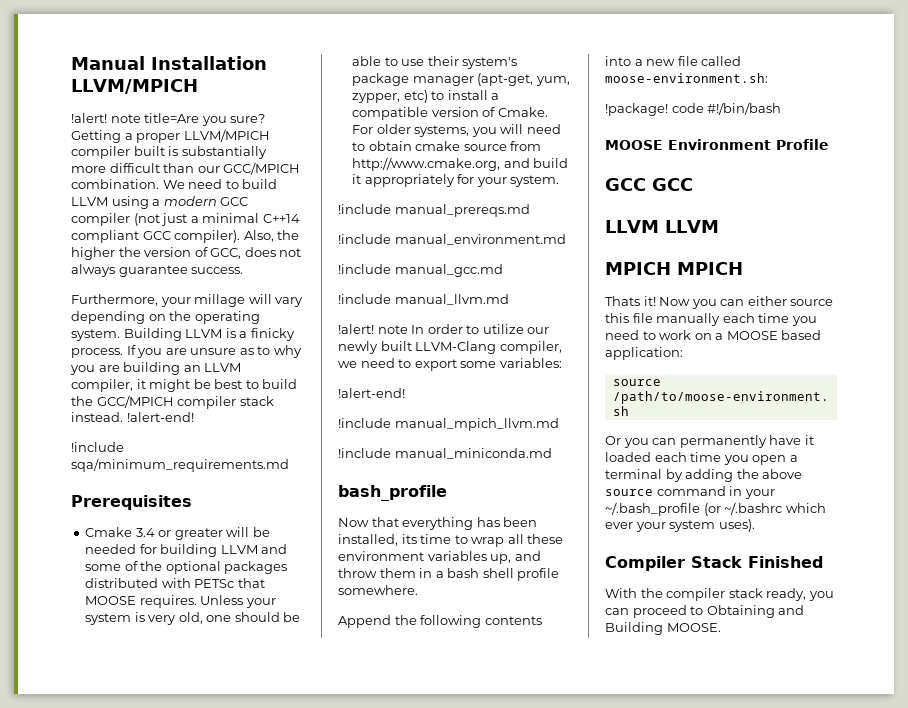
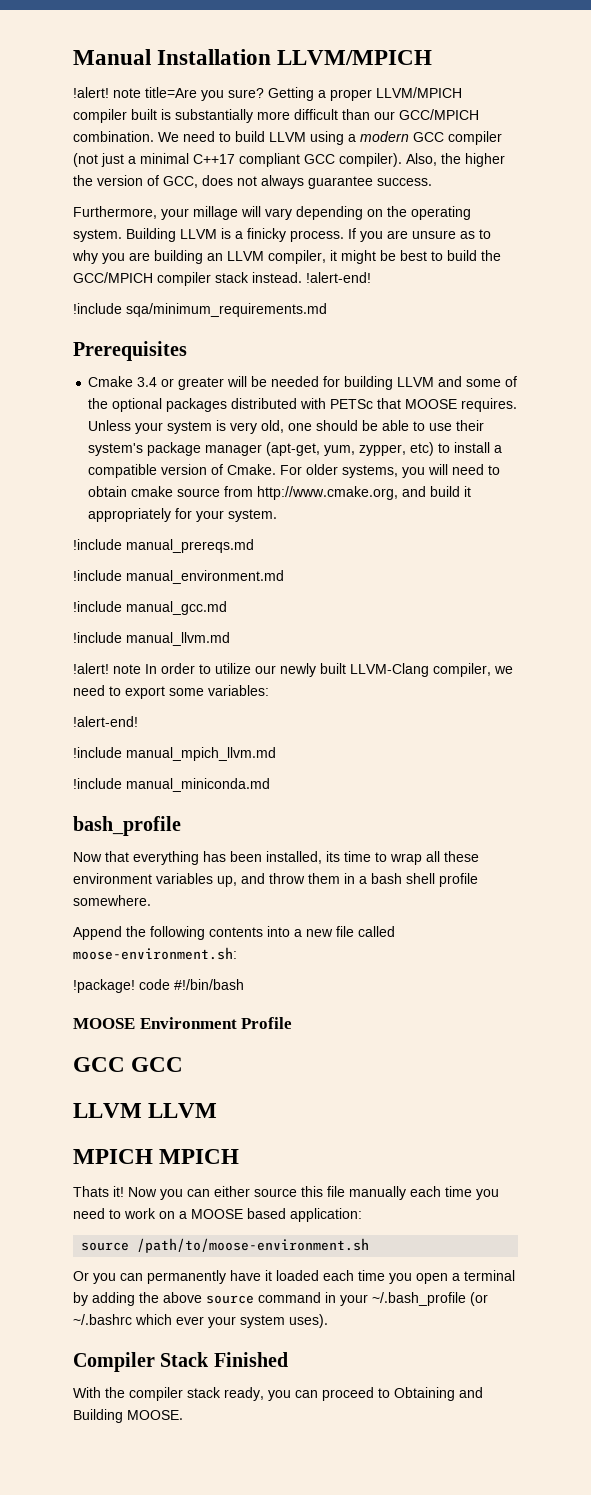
[262,214,300,223] C++14 -> [193,154,235,164] C++17

